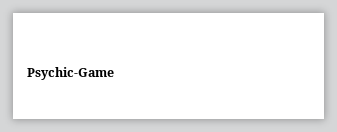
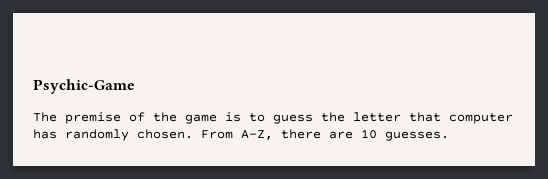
(114, 73) none -> [33,112,513,124] [33,129,449,141] // The premise of the game is to guess the letter that computer has randomly chosen. From A-Z, there are 10 guesses.

